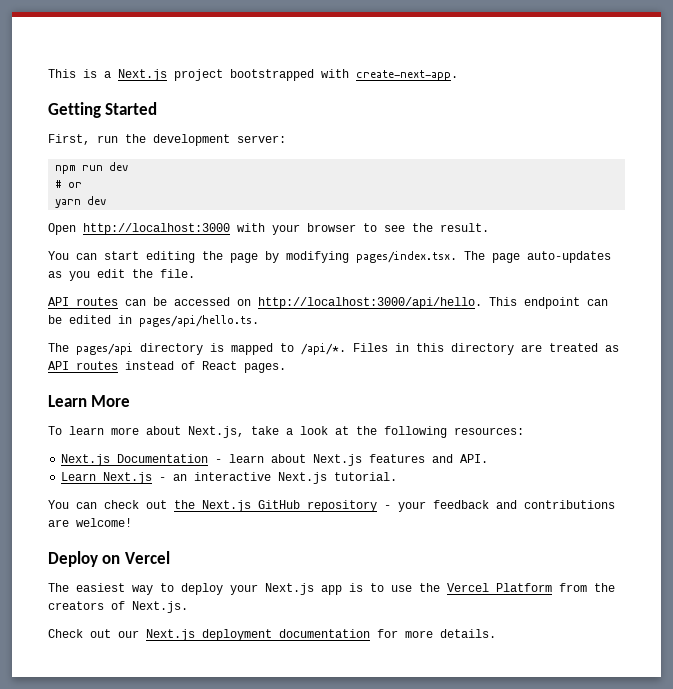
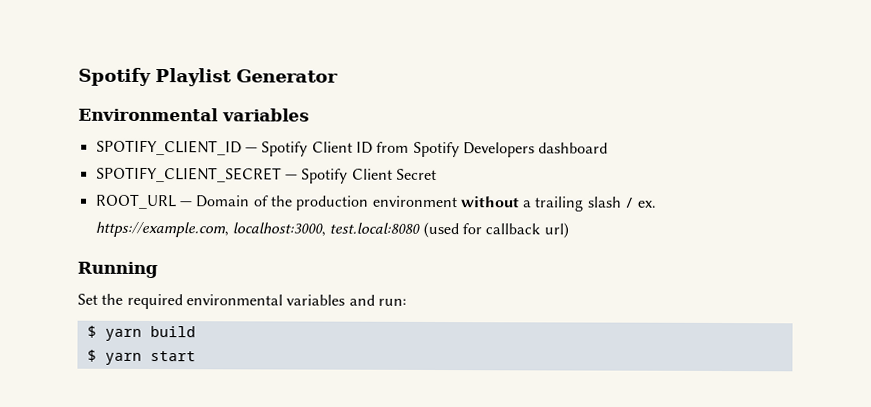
[48,69,458,81] [48,102,158,118] [48,134,286,146] [55,162,129,174] [55,180,83,188] [55,196,107,208] [48,223,489,235] [48,251,611,263] [48,269,195,281] [48,297,608,309] [48,315,259,327] [48,343,619,355] [48,361,286,373] [48,395,131,407] [48,426,524,438] [61,454,489,466] [61,472,398,484] [48,500,615,512] [48,518,132,527] [48,551,170,567] [48,583,615,595] [48,601,188,613] [48,629,496,641] This is a Next.js project bootstrapped with create-next-app. // Getting Started // First, run the development server: // npm run dev // # or // yarn dev // Open http://localhost:3000 with your browser to see the result. // You can start editing the page by modifying pages/index.tsx. The page auto-updates as you edit the file. // API routes can be accessed on http://localhost:3000/api/hello. This endpoint can be edited in pages/api/hello.ts. // The pages/api directory is mapped to /api/*. Files in this directory are treated as API routes instead of React pages. // Learn More // To learn more about Next.js, take a look at the following resources: // Next.js Documentation - learn about Next.js features and API. // Learn Next.js - an interactive Next.js tutorial. // You can check out the Next.js GitHub repository - your feedback and contributions are welcome! // Deploy on Vercel // The easiest way to deploy your Next.js app is to use the Vercel Platform from the creators of Next.js. // Check out our Next.js deployment documentation for more details. -> [78,67,338,87] [78,107,310,122] [95,139,609,158] [95,166,437,184] [94,193,658,212] [94,221,569,239] [77,261,158,279] [77,293,407,310] [86,325,196,341] [86,349,196,365] Spotify Playlist Generator // Environmental variables // SPOTIFY_CLIENT_ID — Spotify Client ID from Spotify Developers dashboard // SPOTIFY_CLIENT_SECRET — Spotify Client Secret // ROOT_URL — Domain of the production environment without a trailing slash / ex. https://example.com, localhost:3000, test.local:8080 (used for callback url) // Running // Set the required environmental variables and run: // $ yarn build // $ yarn start

